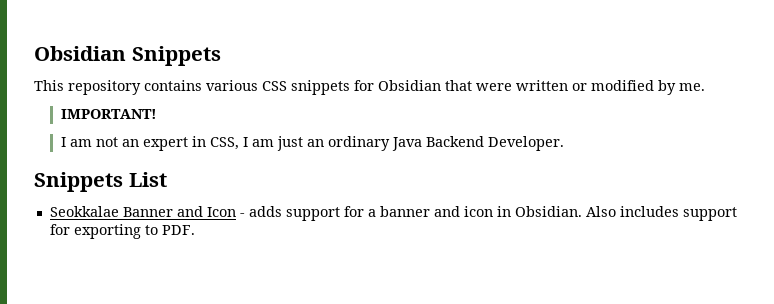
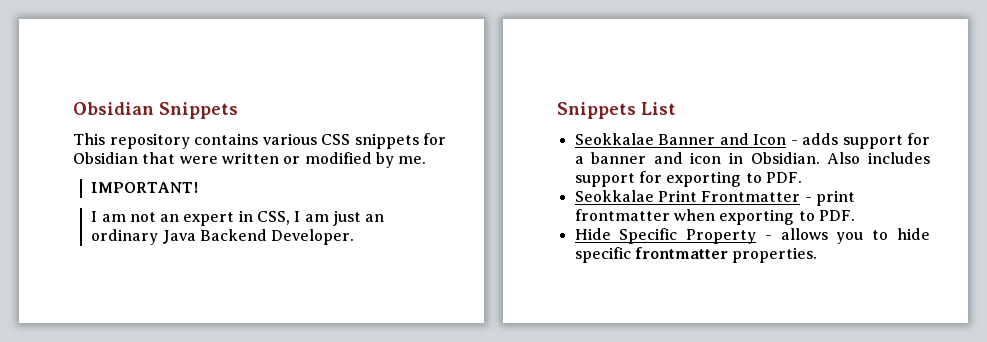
(195, 230) none -> [574,190,855,206] [574,209,855,225] [574,228,930,244] [574,247,818,263] // Seokkalae Print Frontmatter - print frontmatter when exporting to PDF. // Hide Specific Property - allows you to hide specific frontmatter properties.

